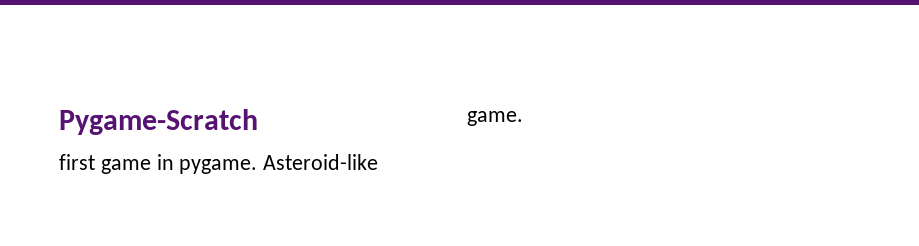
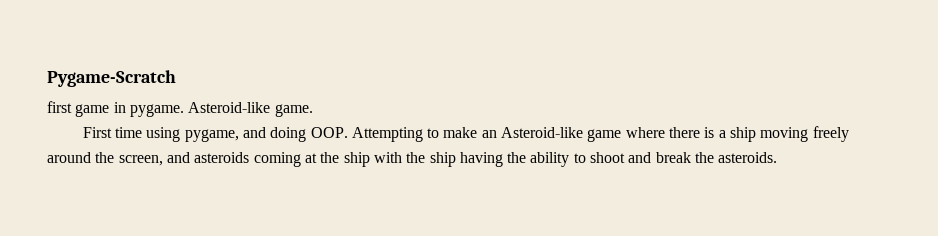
(523, 118) none -> [82,126,849,142] [47,152,778,167] // First time using pygame, and doing OOP. Attempting to make an Asteroid-like game where there is a ship moving freely around the screen, and asteroids coming at the ship with the ship having the ability to shoot and break the asteroids.

